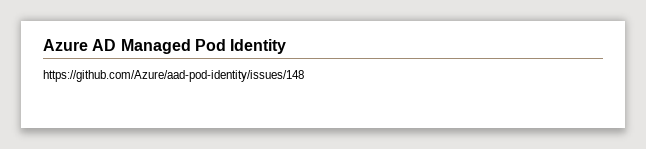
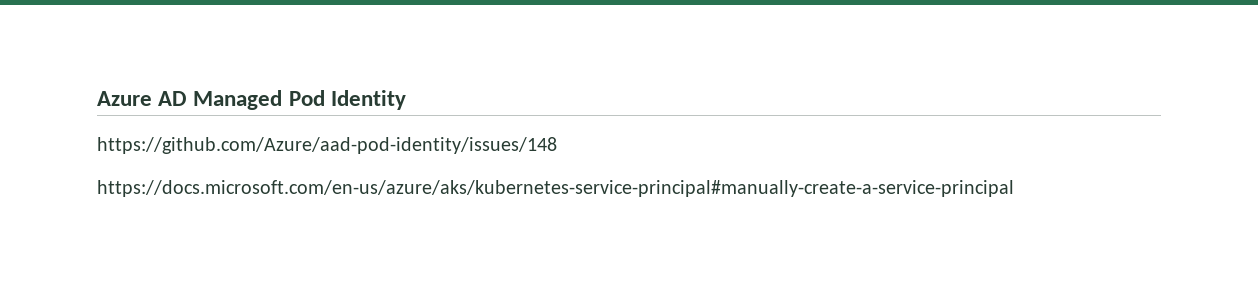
(304, 76) none -> [97,180,1014,197] // https://docs.microsoft.com/en-us/azure/aks/kubernetes-service-principal#manually-create-a-service-principal

